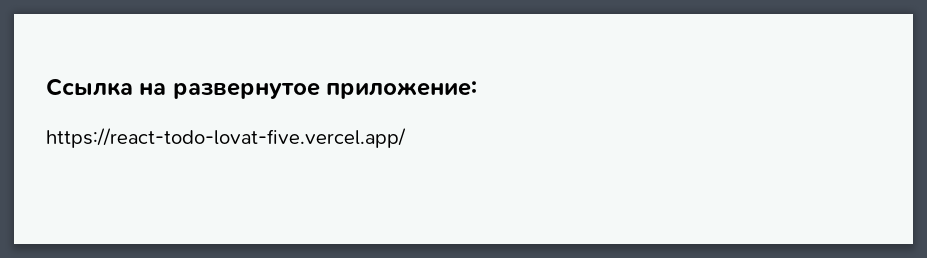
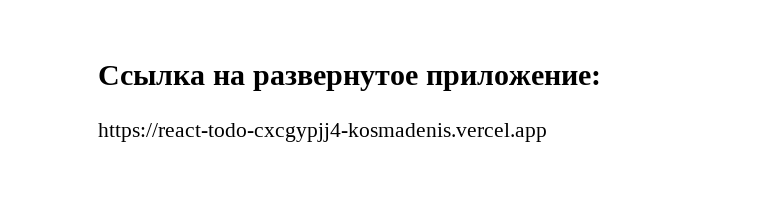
[46,128,406,148] https://react-todo-lovat-five.vercel.app/ -> [98,123,547,142] https://react-todo-cxcgypjj4-kosmadenis.vercel.app

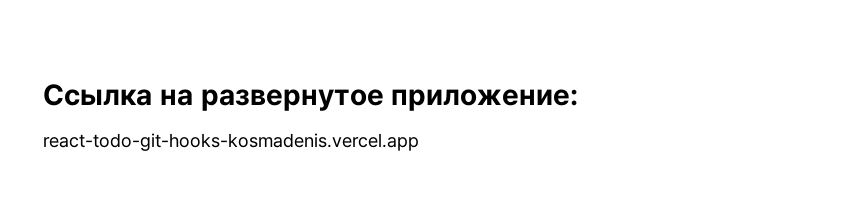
[98,123,547,142] https://react-todo-cxcgypjj4-kosmadenis.vercel.app -> [43,133,419,151] react-todo-git-hooks-kosmadenis.vercel.app

